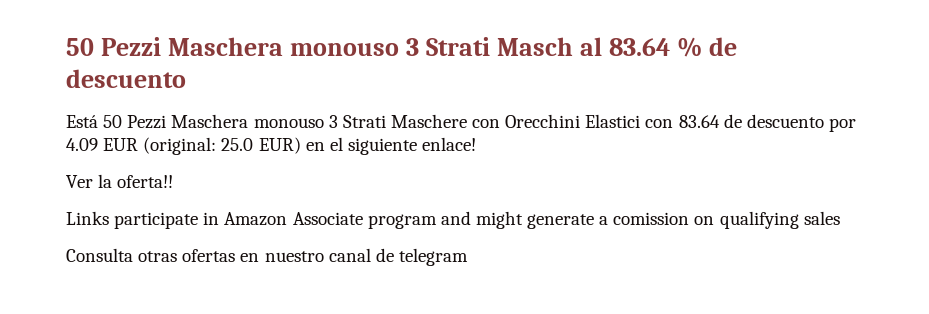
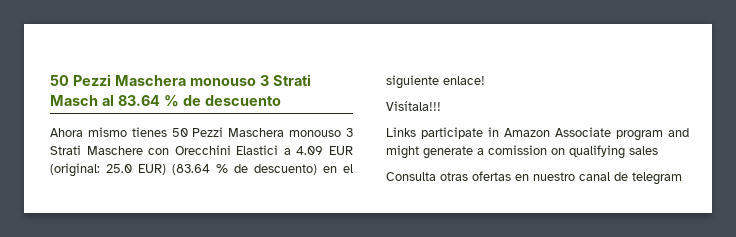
[66,115,98,128] Está -> [50,127,167,137] Ahora mismo tienes
[645,114,856,132] con 83.64 de descuento por -> [283,148,291,155] a
(301, 145) none -> [172,164,317,175] (83.64 % de descuento)
[66,174,174,188] Ver la oferta!! -> [386,101,441,111] Visítala!!!

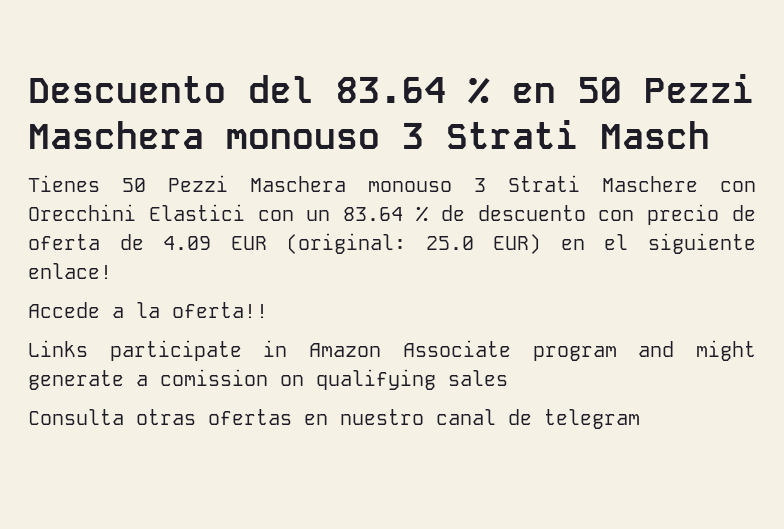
(50, 80) none -> [28,75,556,104] Descuento del 83.64 % en
[101,95,281,107] [50,127,167,137] al 83.64 % de descuento // Ahora mismo tienes -> [28,175,100,192] // Tienes
[283,148,291,155] a -> [257,204,756,225] [28,234,144,250] con un 83.64 % de descuento con precio de oferta de
[172,164,317,175] (83.64 % de descuento) -> (542, 244) none
[386,101,441,111] Visítala!!! -> [28,302,268,318] Accede a la oferta!!

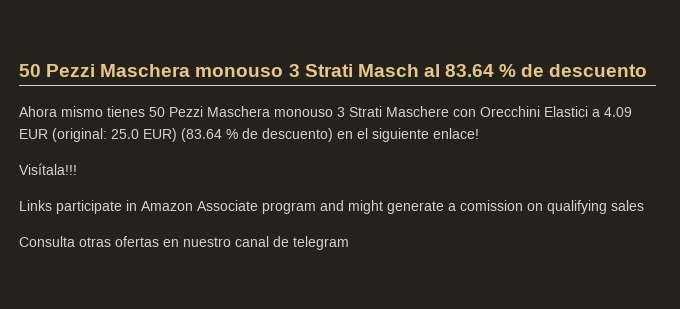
[28,75,556,104] Descuento del 83.64 % en -> (19, 70) none
[28,175,100,192] // Tienes -> [423,64,648,77] [19,106,145,117] al 83.64 % de descuento // Ahora mismo tienes
[257,204,756,225] [28,234,144,250] con un 83.64 % de descuento con precio de oferta de -> [592,109,600,117] a
(542, 244) none -> [181,128,333,142] (83.64 % de descuento)
[28,302,268,318] Accede a la oferta!! -> [19,163,77,175] Visítala!!!

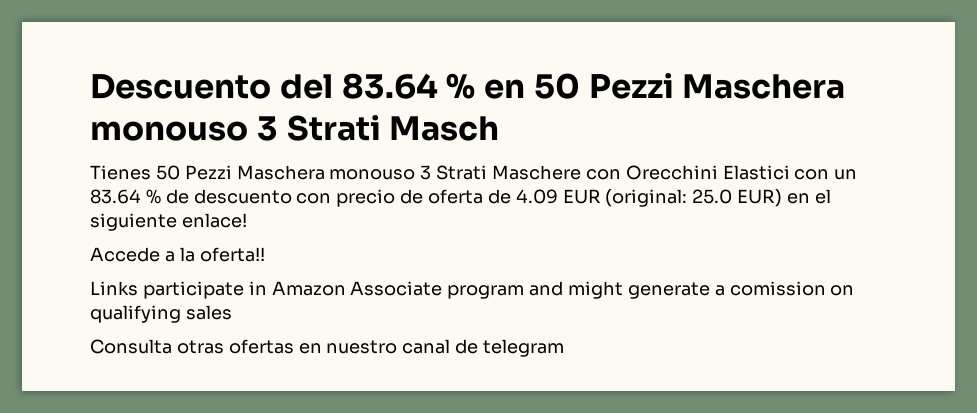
(19, 70) none -> [90,73,526,99] Descuento del 83.64 % en
[423,64,648,77] [19,106,145,117] al 83.64 % de descuento // Ahora mismo tienes -> [90,165,151,180] // Tienes
[592,109,600,117] a -> [794,169,858,180] [90,189,511,207] con un 83.64 % de descuento con precio de oferta de
[181,128,333,142] (83.64 % de descuento) -> (783, 198) none
[19,163,77,175] Visítala!!! -> [90,247,265,262] Accede a la oferta!!

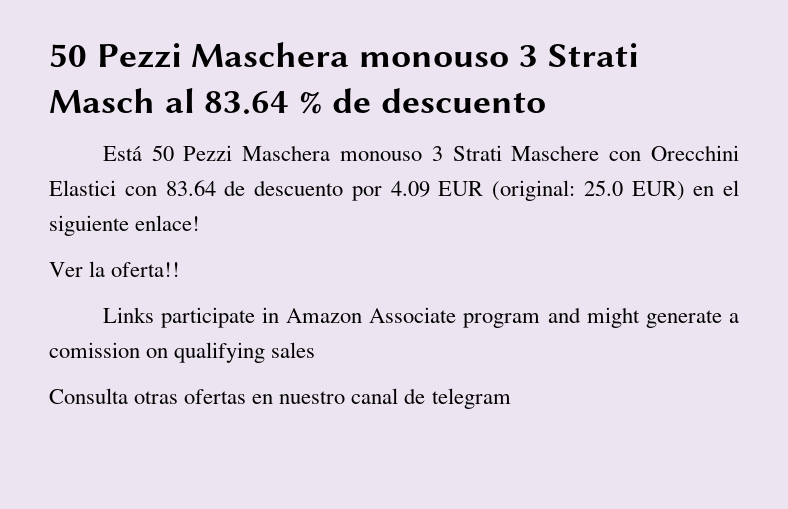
[90,73,526,99] Descuento del 83.64 % en -> (49, 55) none
[90,165,151,180] // Tienes -> [164,88,546,114] [102,146,142,161] al 83.64 % de descuento // Está
[834,169,858,180] [90,189,511,207] un 83.64 % de descuento con precio de oferta de -> [165,180,382,201] 83.64 de descuento por
[90,247,175,262] Accede a -> [49,262,83,277] Ver

